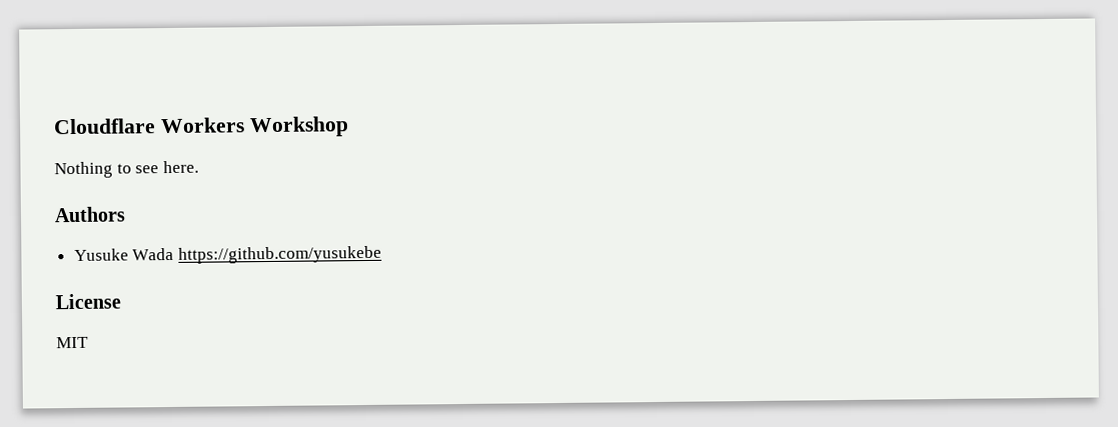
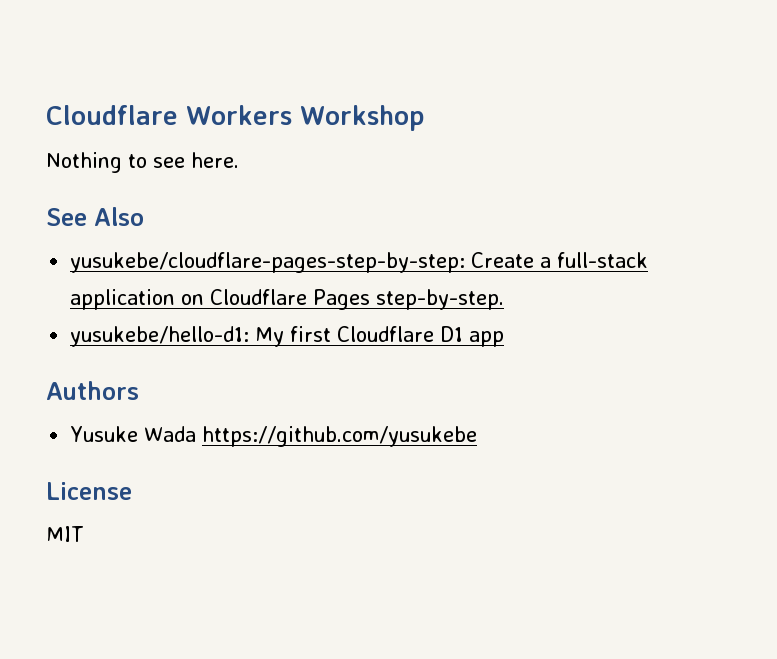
(199, 167) none -> [46,207,144,226] [70,252,649,273] [70,289,505,310] [70,326,505,347] // See Also // yusukebe/cloudflare-pages-step-by-step: Create a full-stack application on Cloudflare Pages step-by-step. // yusukebe/hello-d1: My first Cloudflare D1 app

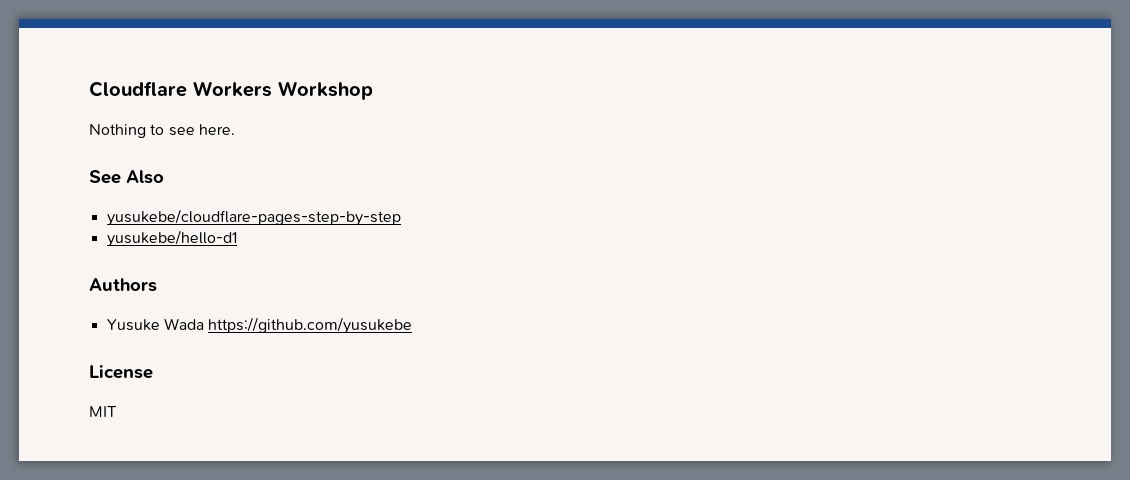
[70,252,649,273] [70,289,505,310] [70,326,505,347] yusukebe/cloudflare-pages-step-by-step: Create a full-stack application on Cloudflare Pages step-by-step. // yusukebe/hello-d1: My first Cloudflare D1 app -> [106,209,401,226] [106,230,237,247] yusukebe/cloudflare-pages-step-by-step // yusukebe/hello-d1

